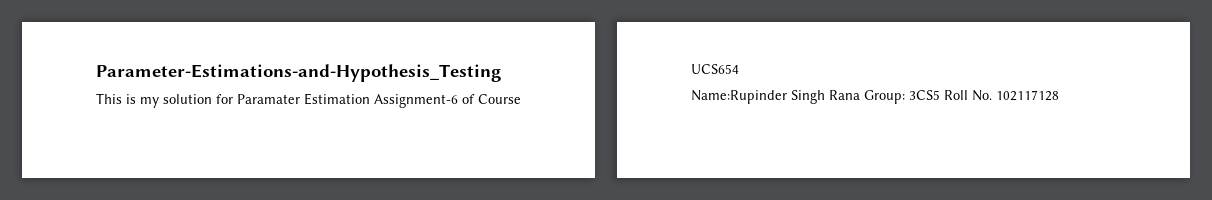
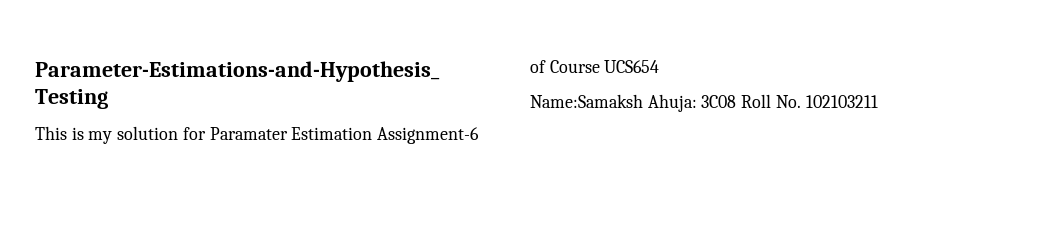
[691,90,940,104] Name:Rupinder Singh Rana Group: 3CS5 -> [530,94,737,112] Name:Samaksh Ahuja: 3C08
[996,90,1059,101] 102117128 -> [805,95,878,108] 102103211

